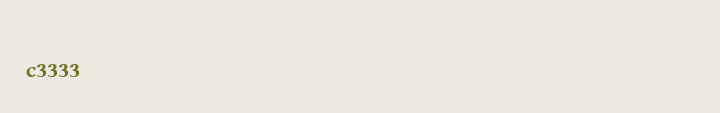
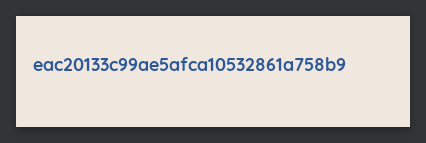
[26,64,80,77] c3333 -> [33,57,346,71] eac20133c99ae5afca10532861a758b9

